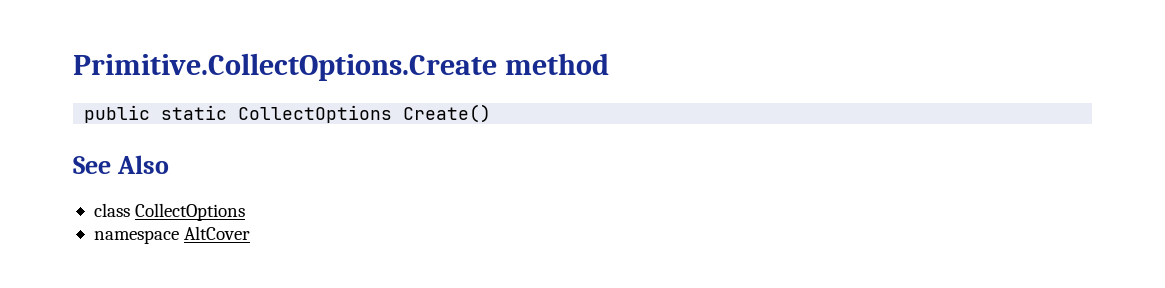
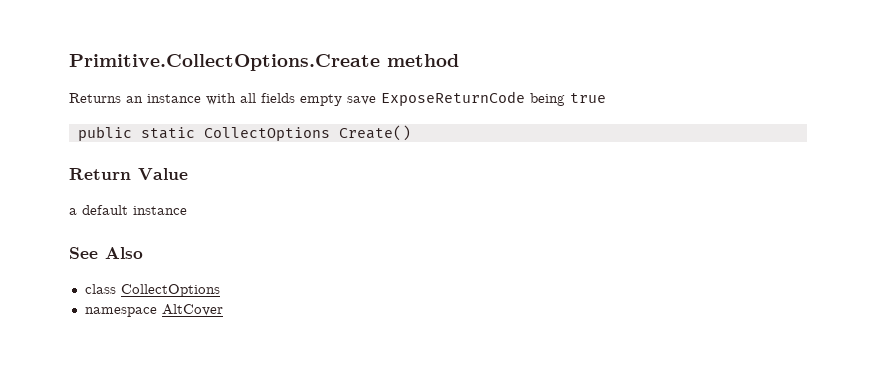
(609, 64) none -> [69,91,606,106] // Returns an instance with all fields empty save ExposeReturnCode being true
(492, 113) none -> [69,168,188,180] [69,205,187,215] // Return Value // a default instance

